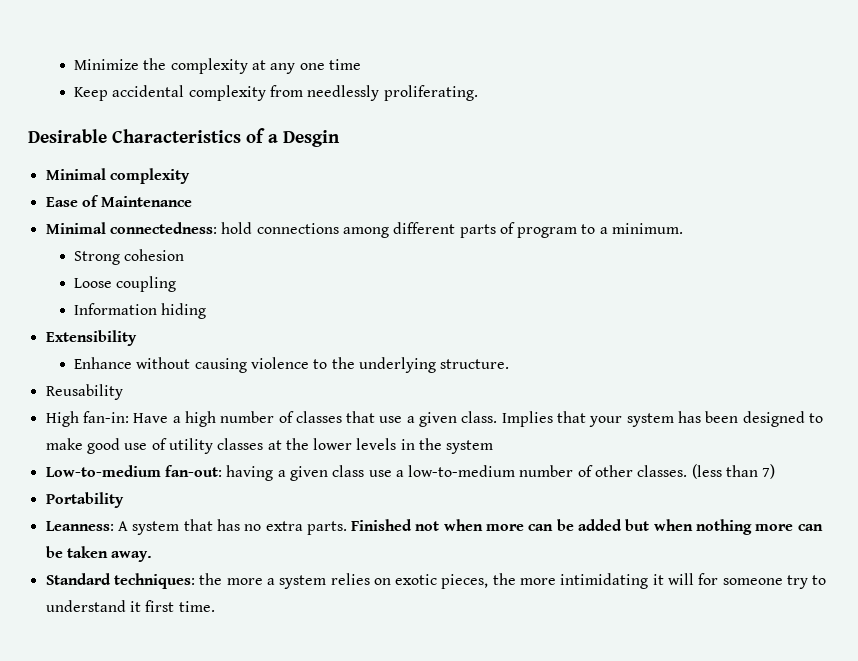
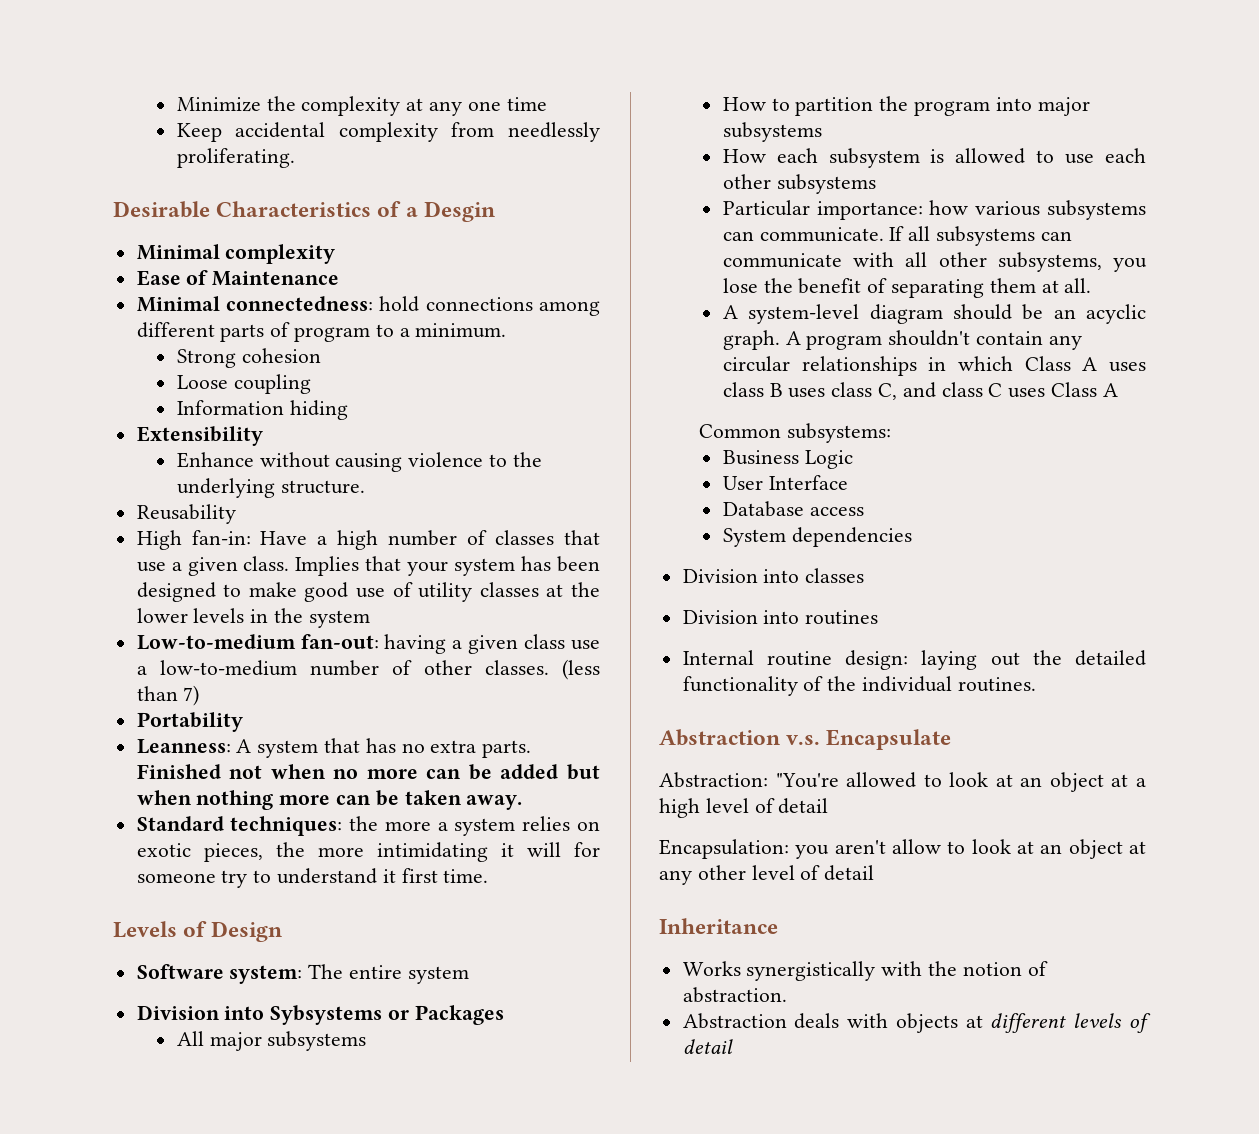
(483, 525) none -> [333,769,359,779] no
(215, 606) none -> [113,921,283,942] [136,964,469,984] [136,1005,504,1025] [176,1031,367,1051] [722,96,1090,116] [722,122,822,142] [722,148,1146,168] [722,174,876,194] [722,200,1146,220] [722,226,1072,246] [722,252,1147,272] [722,278,1092,298] [722,304,1146,324] [722,330,1082,350] [722,356,1146,376] [722,382,1118,400] [699,423,891,443] [722,450,853,469] [722,475,848,490] [722,501,864,517] [722,527,912,547] [682,568,865,583] [682,610,879,625] [682,650,1146,670] [682,676,1036,696] [659,729,952,750] [659,772,1146,792] [659,798,829,818] [659,839,1146,859] [659,865,875,885] [659,918,778,934] [682,961,1048,981] [682,987,787,1003] [682,1013,1151,1033] [682,1039,733,1054] // Levels of Design // Software system: The entire system // Division into Sybsystems or Packages // All major subsystems // How to partition the program into major subsystems // How each subsystem is allowed to use each other subsystems // Particular importance: how various subsystems can communicate. If all subsystems can communicate with all other subsystems, you lose the benefit of separating them at all. // A system-level diagram should be an acyclic graph. A program shouldn't contain any circular relationships in which Class A uses class B uses class C, and class C uses Class A // Common subsystems: // Business Logic // User Interface // Database access // System dependencies // Division into classes // Division into routines // Internal routine design: laying out the detailed functionality of the individual routines. // Abstraction v.s. Encapsulate // Abstraction: "You're allowed to look at an object at a high level of detail // Encapsulation: you aren't allow to look at an object at any other level of detail // Inheritance // Works synergistically with the notion of abstraction. // Abstraction deals with objects at different levels of detail

